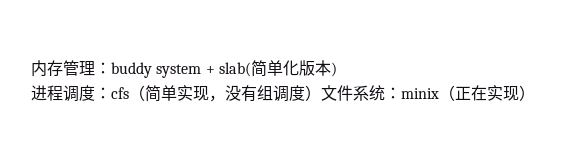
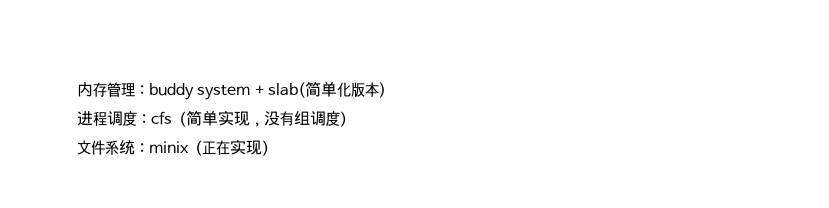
(321, 93) none -> (354, 119) //

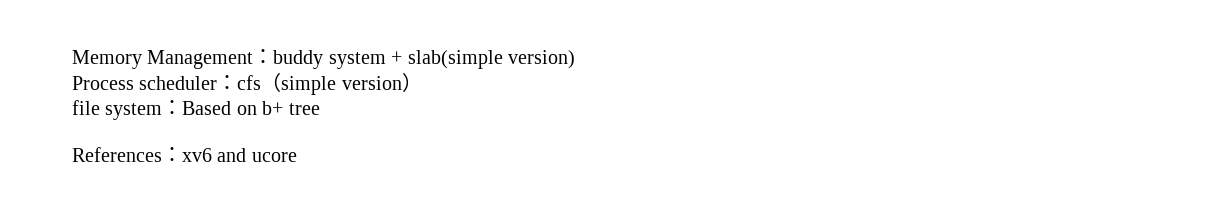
[77,82,135,98] 内存管理 -> [72,50,254,69] Memory Management
[267,81,386,98] [77,110,354,127] [77,139,276,156] slab(简单化版本) // 进程调度：cfs（简单实现，没有组调度） // 文件系统：minix（正在实现） -> [407,50,575,69] [72,72,422,95] [72,100,320,120] [72,147,297,162] slab(simple version) // Process scheduler：cfs（simple version） // file system：Based on b+ tree // References：xv6 and ucore

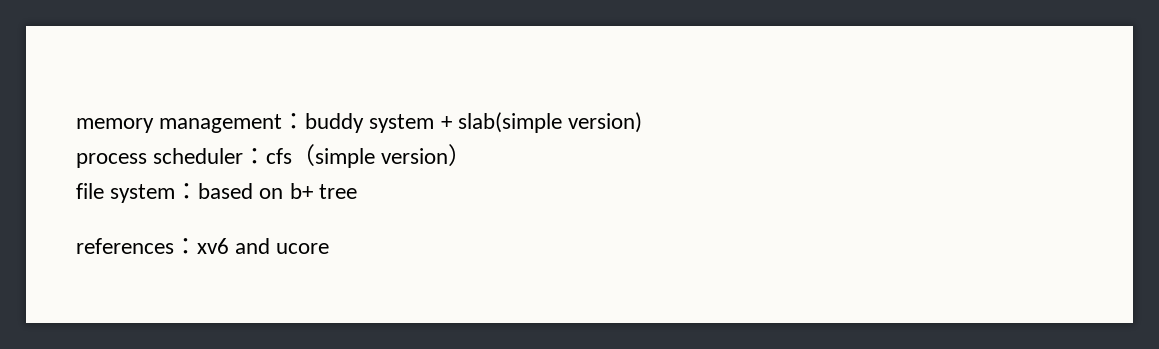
[72,50,254,69] Memory Management -> [76,114,283,133] memory management
[72,76,134,90] Process -> [76,153,147,168] process
[182,101,232,115] Based -> [198,183,254,199] based
[72,147,162,162] References -> [76,238,174,254] references

